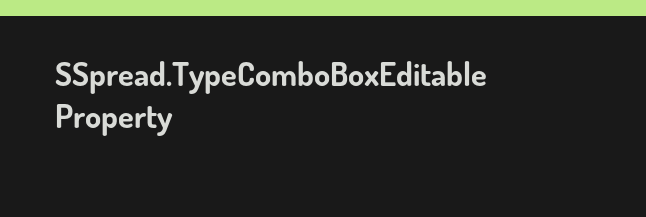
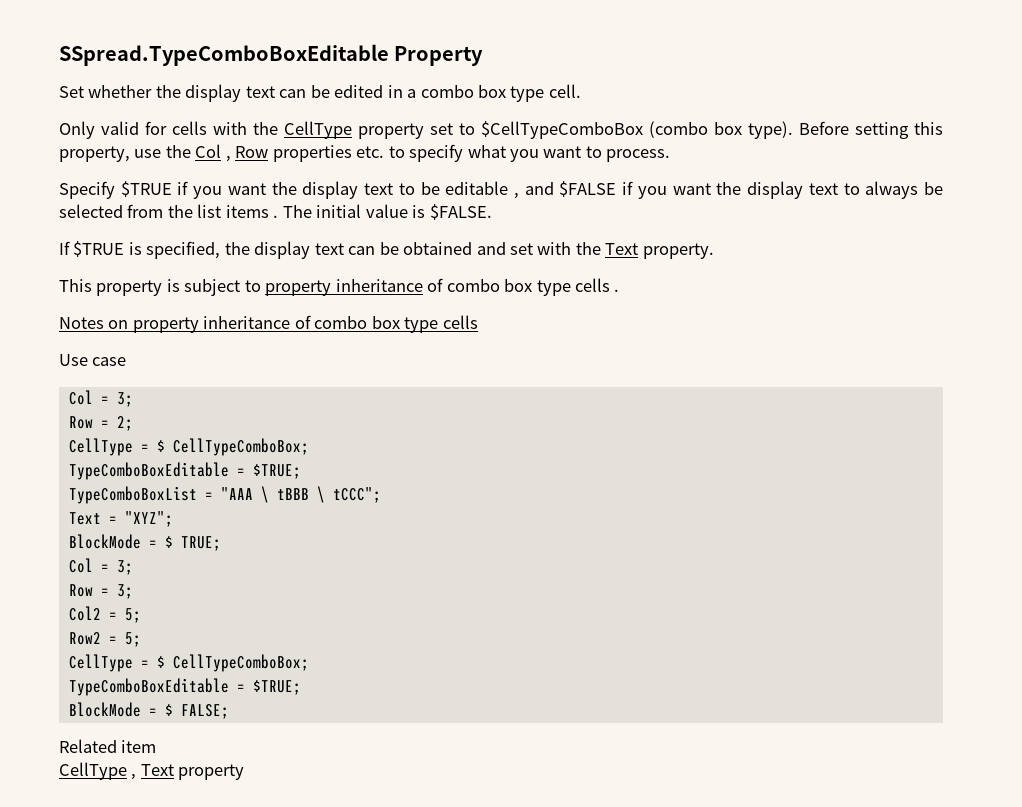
(173, 120) none -> [59,84,581,102] [59,121,943,139] [59,144,671,162] [59,181,944,199] [59,204,492,220] [59,241,714,259] [59,278,620,296] [59,315,478,333] [59,354,127,366] [68,390,133,407] [68,416,133,431] [68,438,309,456] [68,462,301,480] [68,486,381,504] [68,511,173,527] [68,534,221,551] [68,558,133,575] [68,584,133,599] [68,606,141,623] [68,632,141,647] [68,654,309,672] [68,678,301,696] [68,702,229,719] [59,739,157,753] [59,762,245,780] // Set whether the display text can be edited in a combo box type cell. // Only valid for cells with the CellType property set to $CellTypeComboBox (combo box type). Before setting this property, use the Col , Row properties etc. to specify what you want to process. // Specify $TRUE if you want the display text to be editable , and $FALSE if you want the display text to always be selected from the list items . The initial value is $FALSE. // If $TRUE is specified, the display text can be obtained and set with the Text property. // This property is subject to property inheritance of combo box type cells . // Notes on property inheritance of combo box type cells // Use case // Col = 3; // Row = 2; // CellType = $ CellTypeComboBox; // TypeComboBoxEditable = $TRUE; // TypeComboBoxList = "AAA \ tBBB \ tCCC"; // Text = "XYZ"; // BlockMode = $ TRUE; // Col = 3; // Row = 3; // Col2 = 5; // Row2 = 5; // CellType = $ CellTypeComboBox; // TypeComboBoxEditable = $TRUE; // BlockMode = $ FALSE; // Related item // CellType , Text property

